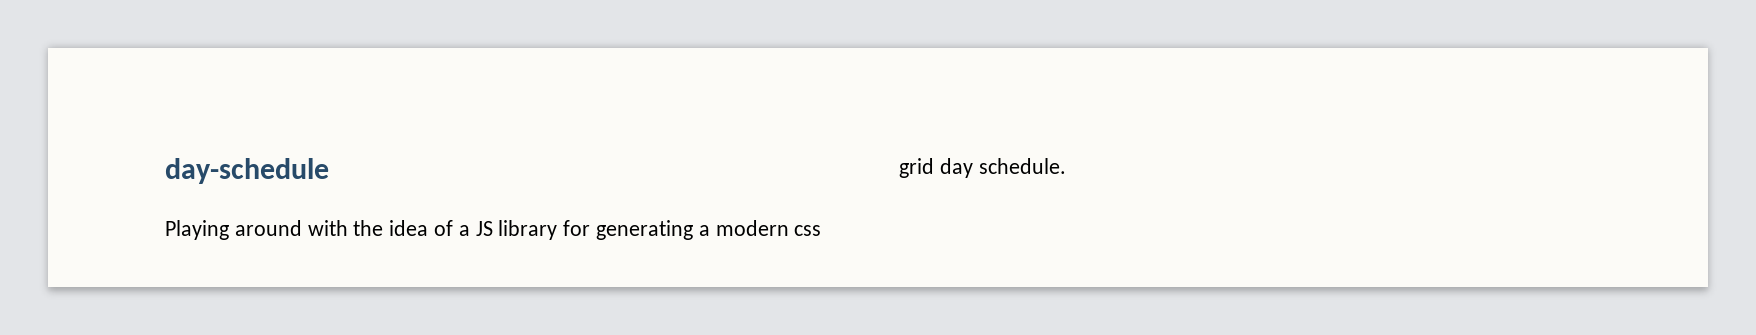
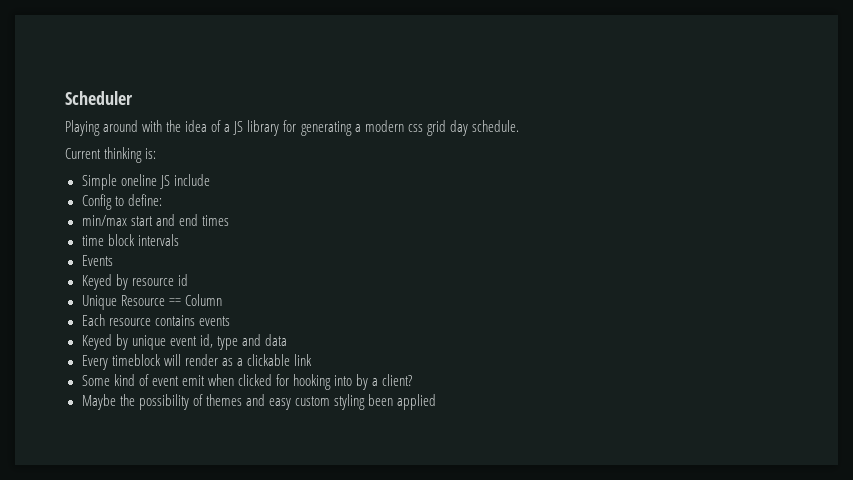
[165,158,329,184] day-schedule -> [65,91,133,105] Scheduler
(1066, 166) none -> [65,147,157,163] [81,174,210,190] [81,194,162,210] [81,214,229,226] [81,234,179,246] [81,255,113,266] [81,274,188,290] [81,294,222,310] [81,314,230,326] [81,334,287,350] [81,354,312,370] [81,374,413,390] [81,394,437,410] // Current thinking is: // Simple oneline JS include // Config to define: // min/max start and end times // time block intervals // Events // Keyed by resource id // Unique Resource == Column // Each resource contains events // Keyed by unique event id, type and data // Every timeblock will render as a clickable link // Some kind of event emit when clicked for hooking into by a client? // Maybe the possibility of themes and easy custom styling been applied

